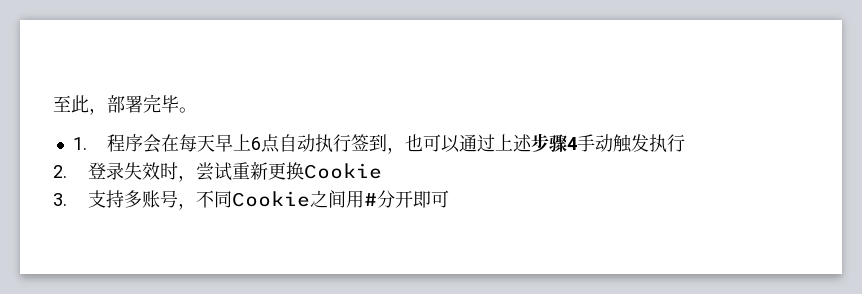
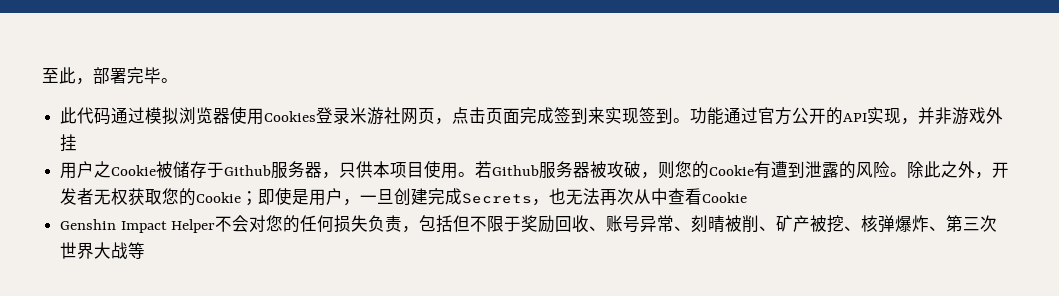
[72,133,686,154] [53,162,382,182] [53,190,449,210] 1.程序会在每天早上6点自动执行签到，也可以通过上述步骤4手动触发执行 // 2.登录失效时，尝试重新更换Cookie // 3.支持多账号，不同Cookie之间用#分开即可 -> [60,107,1004,125] [60,134,78,151] [60,161,1010,179] [60,188,748,206] [60,215,998,233] [60,242,146,260] 此代码通过模拟浏览器使用Cookies登录米游社网页，点击页面完成签到来实现签到。功能通过官方公开的API实现，并非游戏外挂 // 用户之Cookie被储存于Github服务器，只供本项目使用。若Github服务器被攻破，则您的Cookie有遭到泄露的风险。除此之外，开发者无权获取您的Cookie；即使是用户，一旦创建完成Secrets，也无法再次从中查看Cookie // Genshin Impact Helper不会对您的任何损失负责，包括但不限于奖励回收、账号异常、刻晴被削、矿产被挖、核弹爆炸、第三次世界大战等

